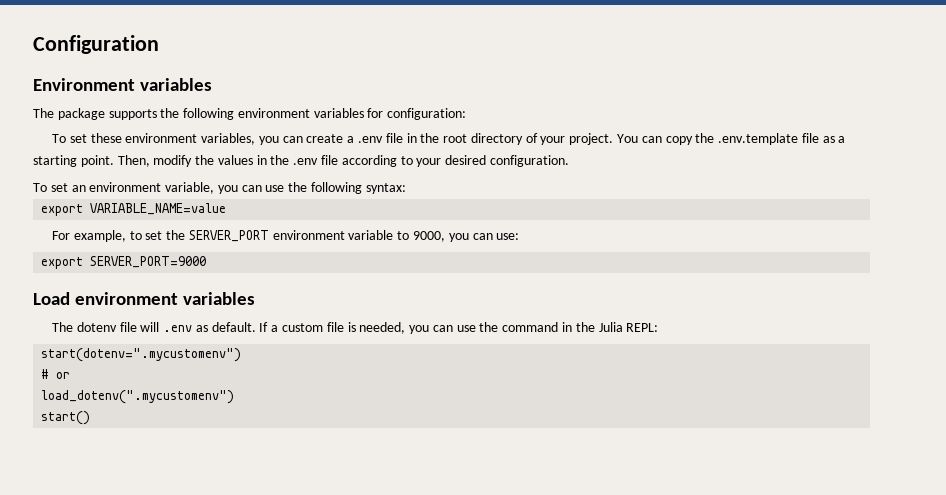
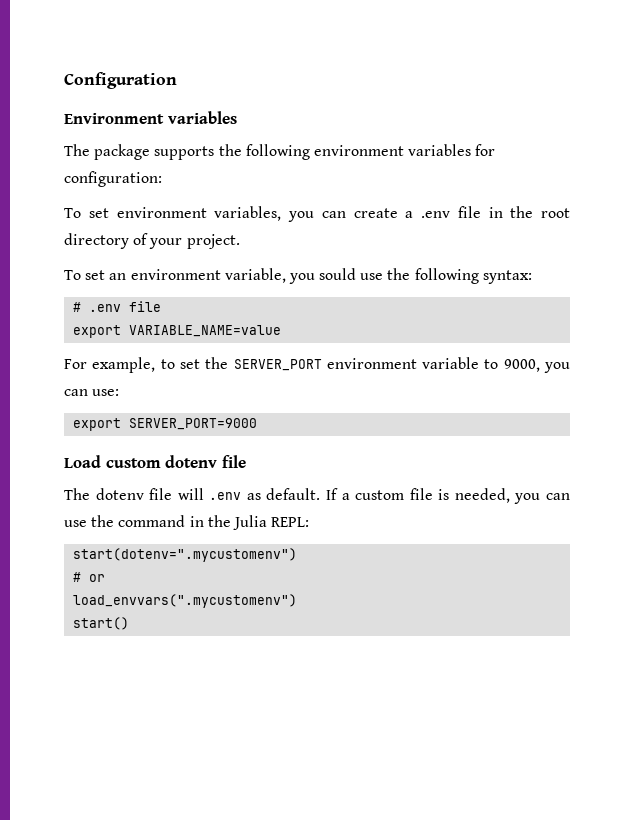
[90,133,122,143] these -> (109, 213) none
[617,133,846,145] [33,155,569,167] You can copy the .env.template file as a starting point. Then, modify the values in the .env file according to your desired configuration. -> (240, 241) none
[241,185,262,192] can -> [319,268,357,280] sould
(406, 188) none -> [73,301,162,312] // # .env file
[75,292,256,305] environment variables -> [105,455,246,468] custom dotenv file
[41,390,235,404] load_dotenv(".mycustomenv") -> [73,594,298,608] load_envvars(".mycustomenv")

